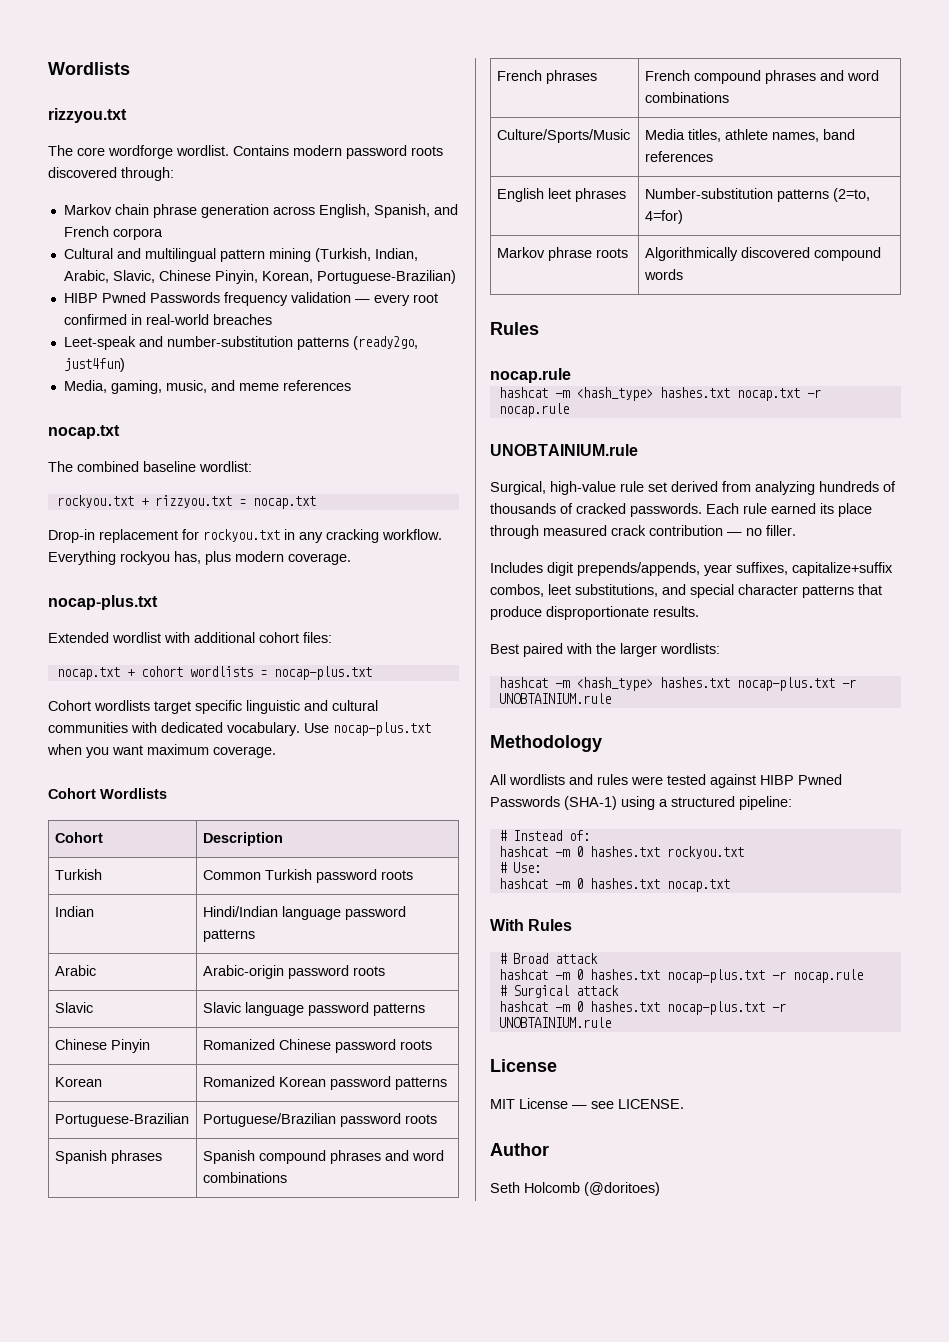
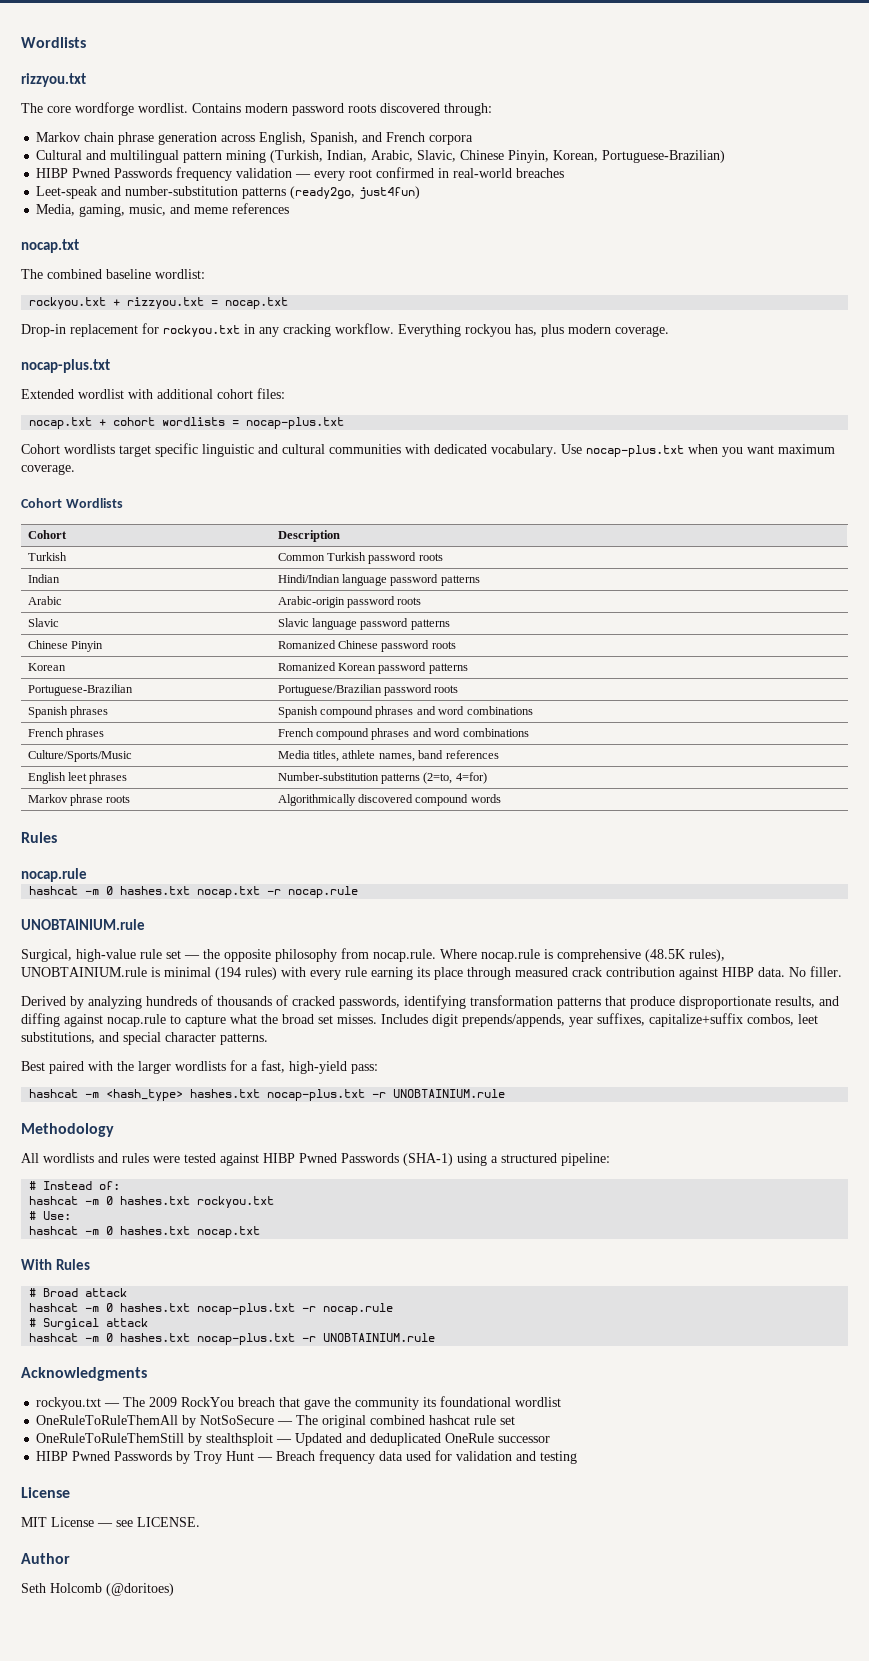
[575,387,653,401] <hash_type> -> [106,886,114,895] 0
[671,481,751,492] derived from -> [184,948,725,962] [21,966,842,980] [21,996,84,1009] — the opposite philosophy from nocap.rule. Where nocap.rule is comprehensive (48.5K rules), UNOBTAINIUM.rule is minimal (194 rules) with every rule earning its place through measured crack contribution against HIBP data. No filler. // Derived by
[630,503,872,517] [490,525,796,539] passwords. Each rule earned its place through measured crack contribution — no filler. // -> [339,995,839,1009] [21,1013,377,1027] passwords, identifying transformation patterns that produce disproportionate results, and diffing against nocap.rule to capture what the broad set misses.
[802,584,882,598] [490,606,699,620] patterns that produce disproportionate results. -> [220,1033,268,1045] patterns.
[660,643,720,654] wordlists: -> [175,1060,378,1074] wordlists for a fast, high-yield pass:
(611, 1022) none -> [21,1367,147,1381] [36,1396,562,1410] [36,1415,516,1428] [36,1433,551,1446] [36,1450,578,1464] // Acknowledgments // rockyou.txt — The 2009 RockYou breach that gave the community its foundational wordlist // OneRuleToRuleThemAll by NotSoSecure — The original combined hashcat rule set // OneRuleToRuleThemStill by stealthsploit — Updated and deduplicated OneRule successor // HIBP Pwned Passwords by Troy Hunt — Breach frequency data used for validation and testing

